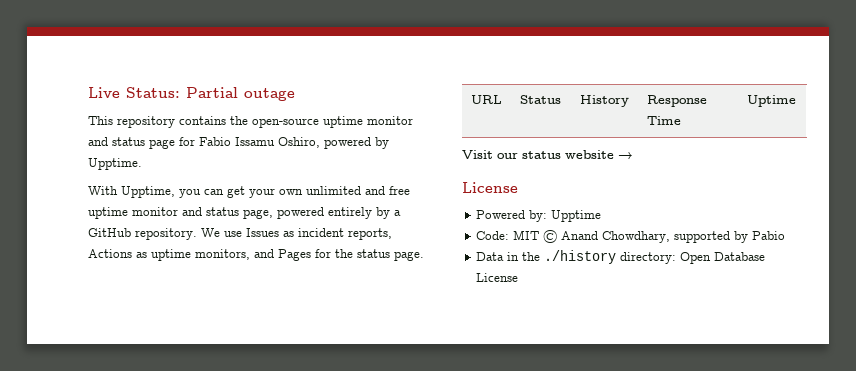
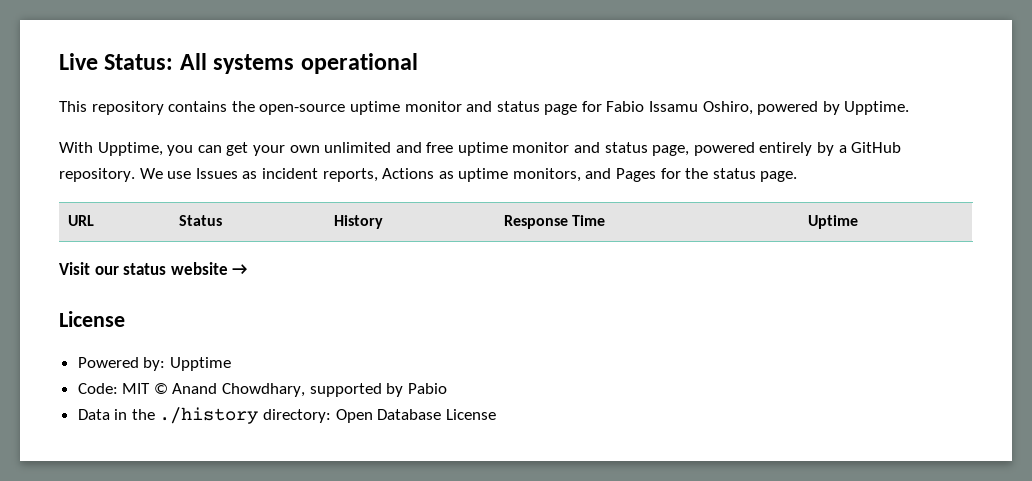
[186,87,295,101] Partial outage -> [179,53,418,74] All systems operational

